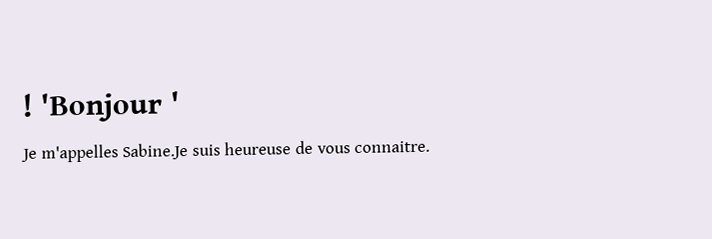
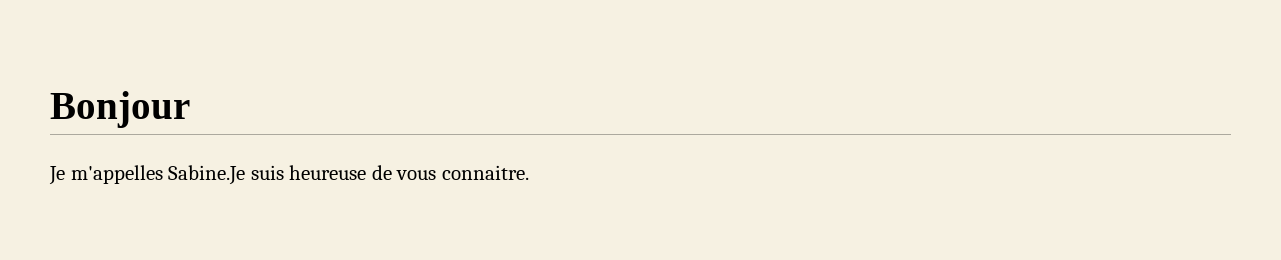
[22,91,180,123] ! 'Bonjour ' -> [50,91,190,128] Bonjour

